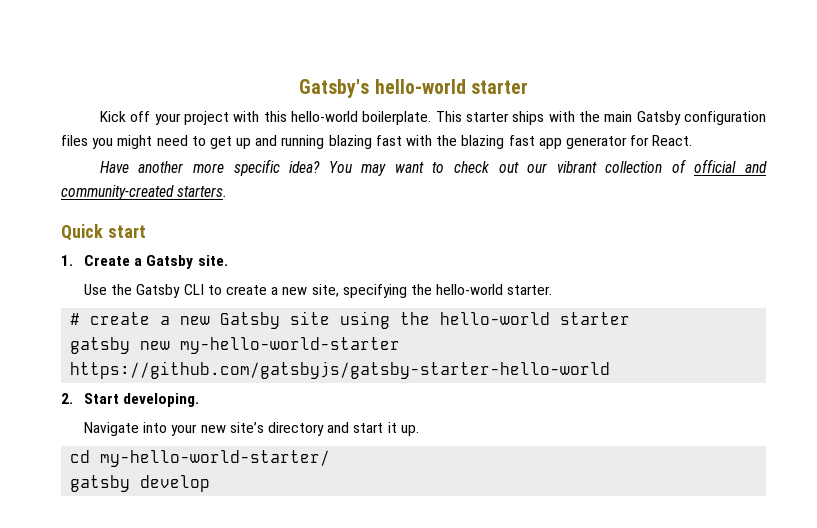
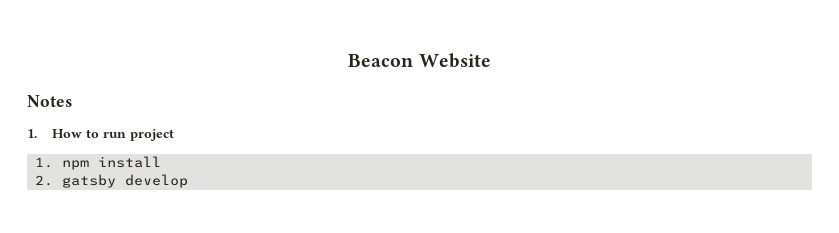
[299,79,528,98] [99,111,766,125] [61,135,693,149] [99,159,768,176] [61,185,228,200] [61,224,146,241] [61,255,228,269] [84,284,553,298] [70,311,631,329] [70,337,401,354] [70,361,611,379] [61,393,200,407] [84,422,419,436] [70,450,331,467] Gatsby's hello-world starter // Kick off your project with this hello-world boilerplate. This starter ships with the main Gatsby configuration files you might need to get up and running blazing fast with the blazing fast app generator for React. // Have another more specific idea? You may want to check out our vibrant collection of official and community-created starters. // Quick start // 1. Create a Gatsby site. // Use the Gatsby CLI to create a new site, specifying the hello-world starter. // # create a new Gatsby site using the hello-world starter // gatsby new my-hello-world-starter https://github.com/gatsbyjs/gatsby-starter-hello-world // 2. Start developing. // Navigate into your new site’s directory and start it up. // cd my-hello-world-starter/ // -> [348,53,491,68] [27,95,72,107] [27,129,174,141] [35,156,162,170] [35,175,54,186] Beacon Website // Notes // 1. How to run project // 1. npm install // 2.

